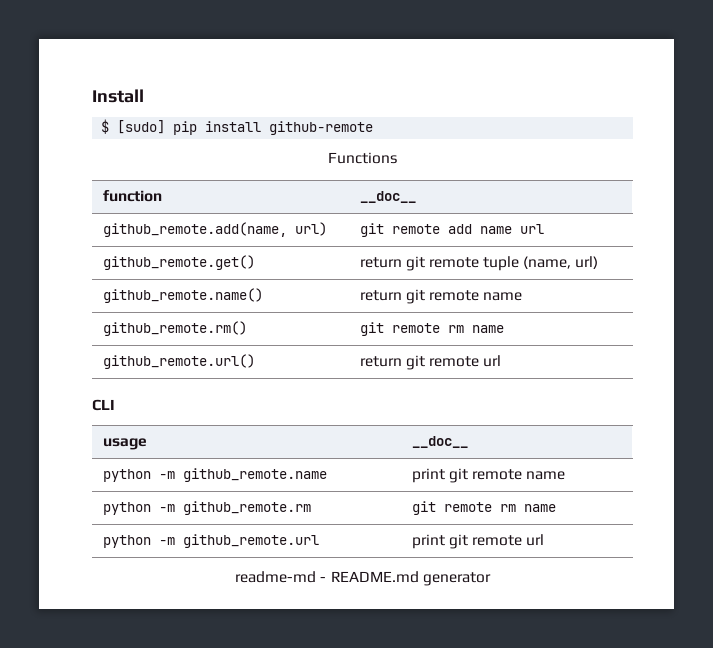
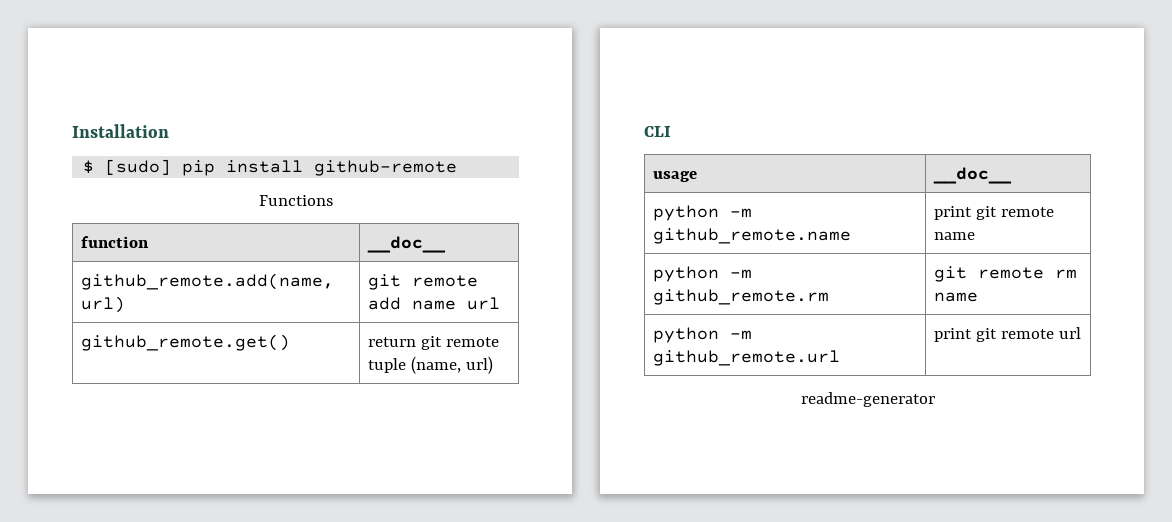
[92,89,144,103] Install -> [72,124,169,138] Installation
[102,288,263,303] [359,289,523,304] [102,321,247,336] [359,322,504,336] [102,354,255,369] [359,355,502,370] // github_remote.name() | return git remote name // github_remote.rm() | git remote rm name // github_remote.url() | return git remote url -> (494, 365) none
[235,571,491,586] readme-md - README.md generator -> [800,392,935,407] readme-generator

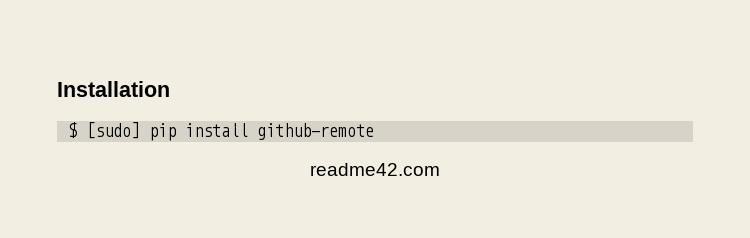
[258,195,333,206] [81,236,150,248] [367,236,447,253] [81,273,335,290] [81,296,126,313] [368,274,479,290] [368,297,501,310] [81,334,291,351] [368,336,500,350] [368,356,494,374] [644,126,671,137] [653,171,698,182] [933,167,1013,184] [653,205,753,221] [653,228,852,244] [934,206,1055,220] [934,232,976,240] [653,266,753,282] [653,289,830,305] [934,266,1078,282] [934,292,979,302] [653,327,753,343] [653,350,841,366] [934,327,1082,342] [800,392,935,407] Functions // function | __doc__ // github_remote.add(name, url) | git remote add name url // github_remote.get() | return git remote tuple (name, url) // CLI // usage | __doc__ // python -m github_remote.name | print git remote name // python -m github_remote.rm | git remote rm name // python -m github_remote.url | print git remote url // readme-generator -> [310,163,440,176] readme42.com

